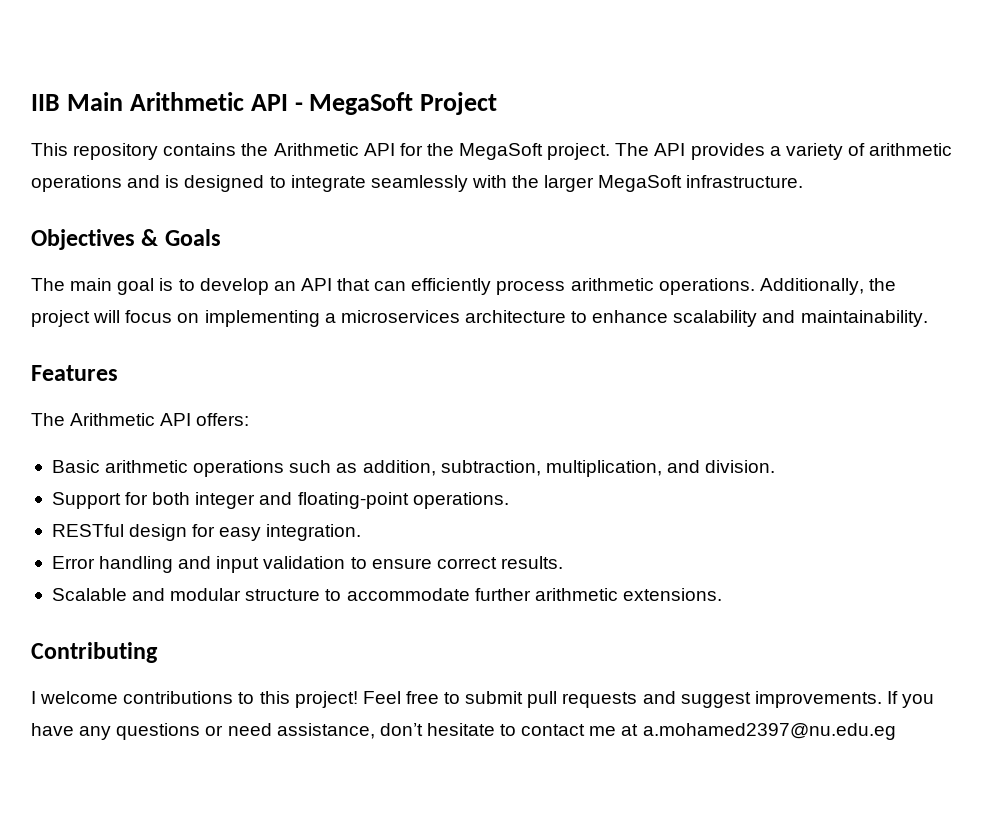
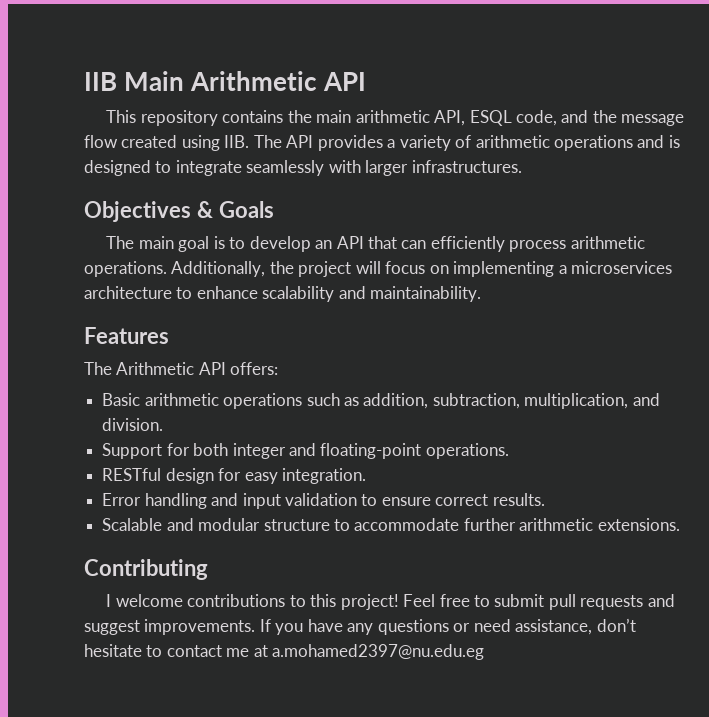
[294,92,498,115] - MegaSoft Project -> (367, 81) none
[273,143,611,160] Arithmetic API for the MegaSoft project. -> [316,110,685,126] [84,135,250,151] main arithmetic API, ESQL code, and the message flow created using IIB.
[512,175,804,192] the larger MegaSoft infrastructure. -> [365,160,522,176] larger infrastructures.

